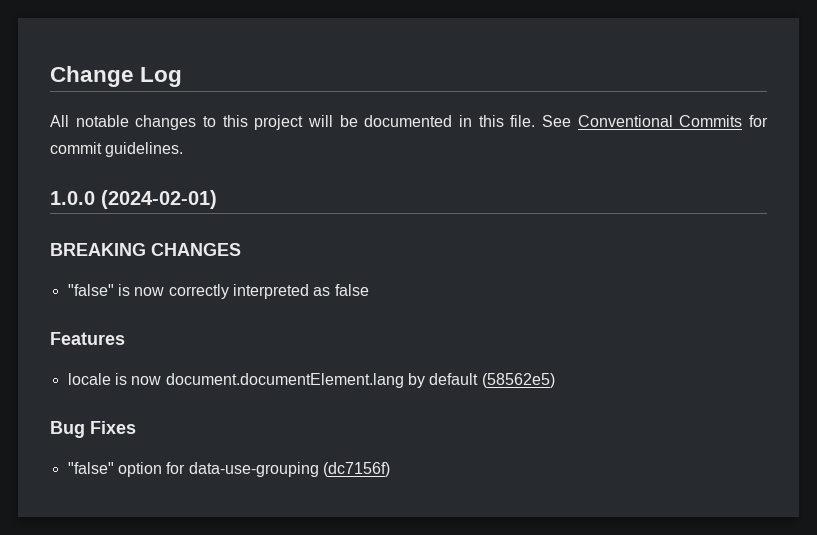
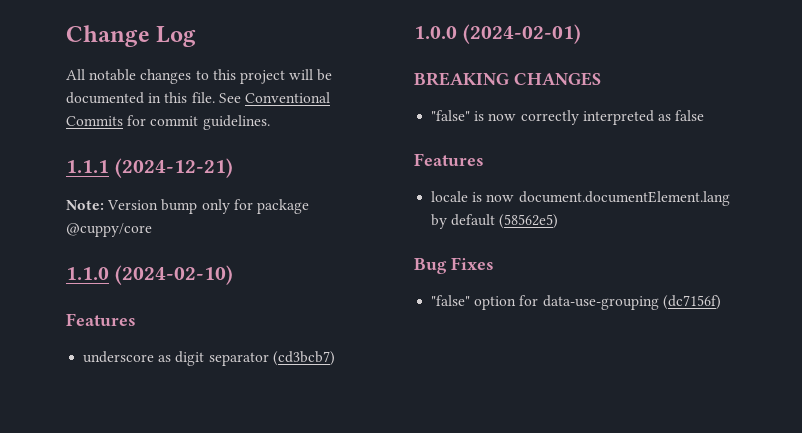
(184, 149) none -> [66,158,233,178] [66,199,309,214] [66,223,152,237] [66,265,233,285] [66,313,136,326] [83,351,335,366] // 1.1.1 (2024-12-21) // Note: Version bump only for package @cuppy/core // 1.1.0 (2024-02-10) // Features // underscore as digit separator (cd3bcb7)

